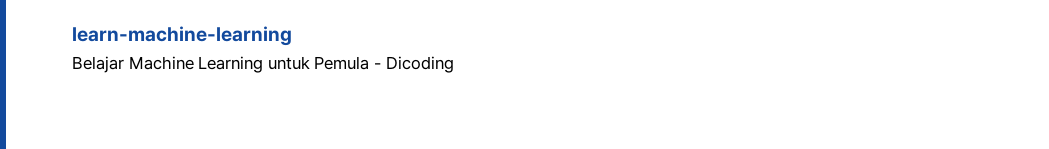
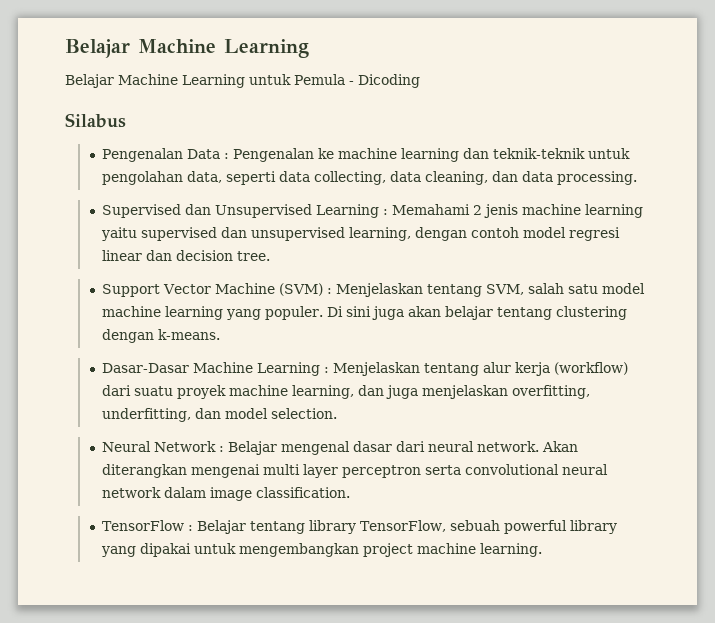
[72,26,292,46] learn-machine-learning -> [65,39,309,58] Belajar Machine Learning
(454, 64) none -> [65,113,126,128] [101,148,630,162] [101,171,637,185] [101,204,643,218] [100,227,620,241] [101,250,270,261] [101,283,645,297] [101,306,627,320] [101,329,220,343] [101,362,628,376] [101,385,590,399] [101,408,337,422] [101,441,578,455] [101,464,608,478] [101,487,350,501] [101,520,617,534] [100,543,542,557] // Silabus // Pengenalan Data : Pengenalan ke machine learning dan teknik-teknik untuk pengolahan data, seperti data collecting, data cleaning, dan data processing. // Supervised dan Unsupervised Learning : Memahami 2 jenis machine learning yaitu supervised dan unsupervised learning, dengan contoh model regresi linear dan decision tree. // Support Vector Machine (SVM) : Menjelaskan tentang SVM, salah satu model machine learning yang populer. Di sini juga akan belajar tentang clustering dengan k-means. // Dasar-Dasar Machine Learning : Menjelaskan tentang alur kerja (workflow) dari suatu proyek machine learning, dan juga menjelaskan overfitting, underfitting, dan model selection. // Neural Network : Belajar mengenal dasar dari neural network. Akan diterangkan mengenai multi layer perceptron serta convolutional neural network dalam image classification. // TensorFlow : Belajar tentang library TensorFlow, sebuah powerful library yang dipakai untuk mengembangkan project machine learning.

